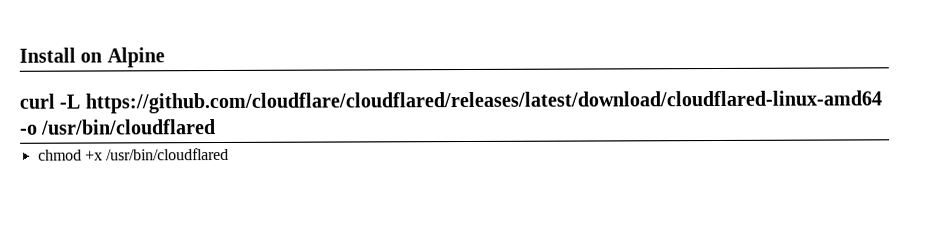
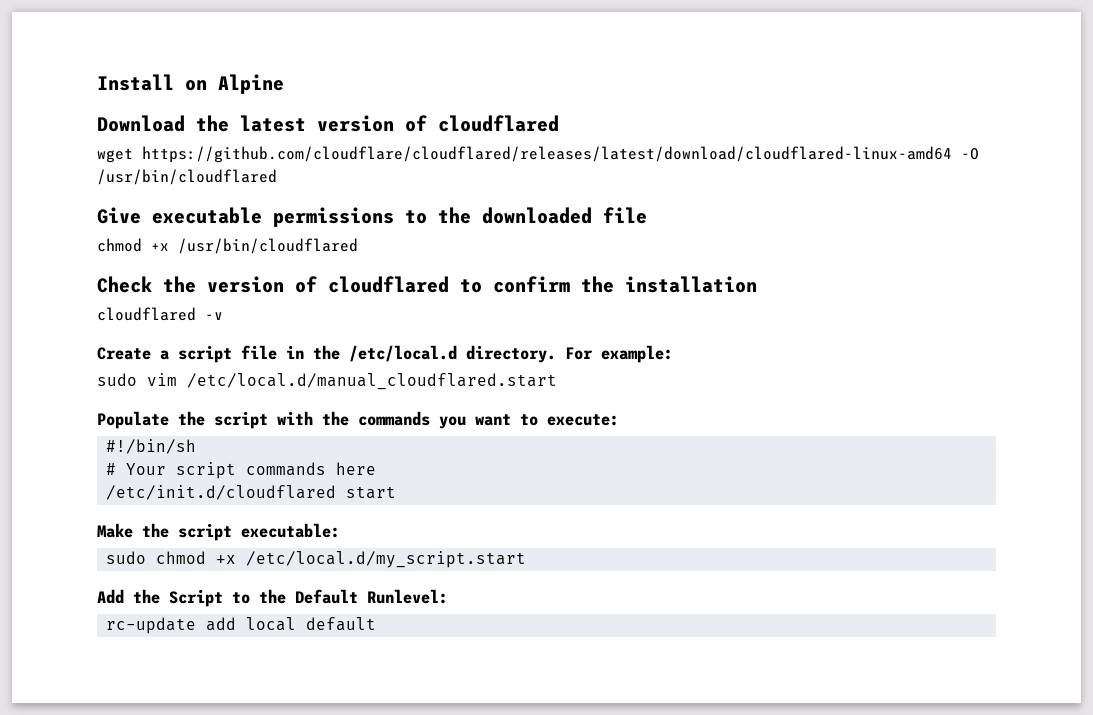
[19,90,882,114] [20,119,217,135] [37,147,230,161] curl -L https://github.com/cloudflare/cloudflared/releases/latest/download/cloudflared-linux-amd64 -o /usr/bin/cloudflared // chmod +x /usr/bin/cloudflared -> [97,115,559,132] [97,146,979,163] [97,169,277,185] [97,207,647,227] [97,238,358,254] [97,276,757,293] [97,307,223,321] [97,345,673,363] [97,373,557,390] [97,411,619,429] [106,439,197,454] [106,462,377,479] [106,485,397,500] [97,523,340,541] [106,551,527,568] [97,589,448,607] [106,617,377,634] Download the latest version of cloudflared // wget https://github.com/cloudflare/cloudflared/releases/latest/download/cloudflared-linux-amd64 -O /usr/bin/cloudflared // Give executable permissions to the downloaded file // chmod +x /usr/bin/cloudflared // Check the version of cloudflared to confirm the installation // cloudflared -v // Create a script file in the /etc/local.d directory. For example: // sudo vim /etc/local.d/manual_cloudflared.start // Populate the script with the commands you want to execute: // #!/bin/sh // # Your script commands here // /etc/init.d/cloudflared start // Make the script executable: // sudo chmod +x /etc/local.d/my_script.start // Add the Script to the Default Runlevel: // rc-update add local default

